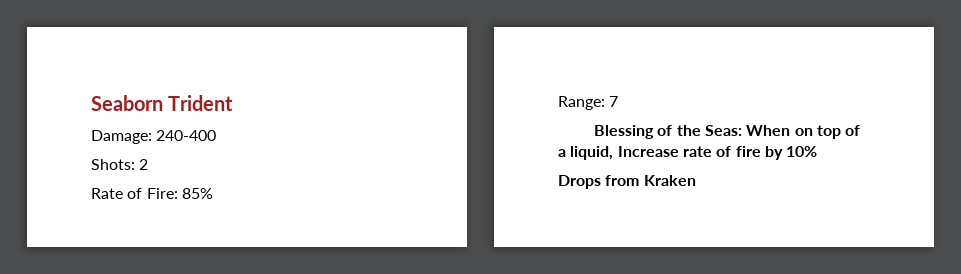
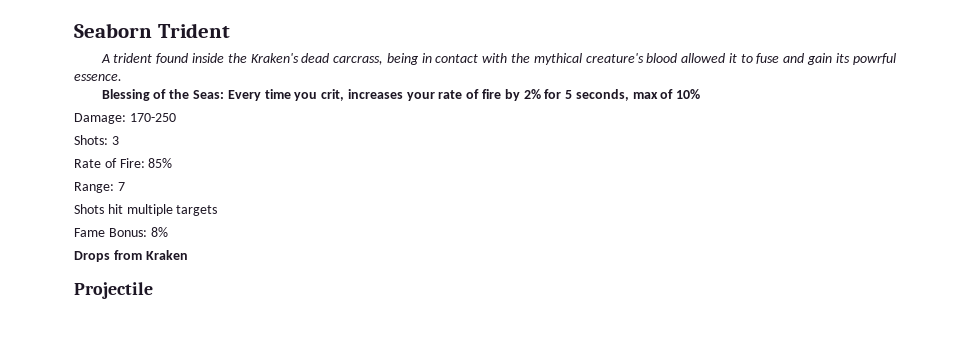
(234, 103) none -> [100,53,896,65] [74,74,122,81] [101,89,701,101] // A trident found inside the Kraken's dead carcrass, being in contact with the mythical creature's blood allowed it to fuse and gain its powrful essence. // Blessing of the Seas: Every time you crit, increases your rate of fire by 2% for 5 seconds, max of 10%
[156,130,217,141] 240-400 -> [129,113,176,122] 170-250
[139,159,149,170] 2 -> [111,136,119,145] 3
[593,125,861,139] [558,146,818,160] Blessing of the Seas: When on top of a liquid, Increase rate of fire by 10% -> [74,204,218,216] [74,227,168,237] Shots hit multiple targets // Fame Bonus: 8%
(696, 180) none -> [74,282,153,299] // Projectile

